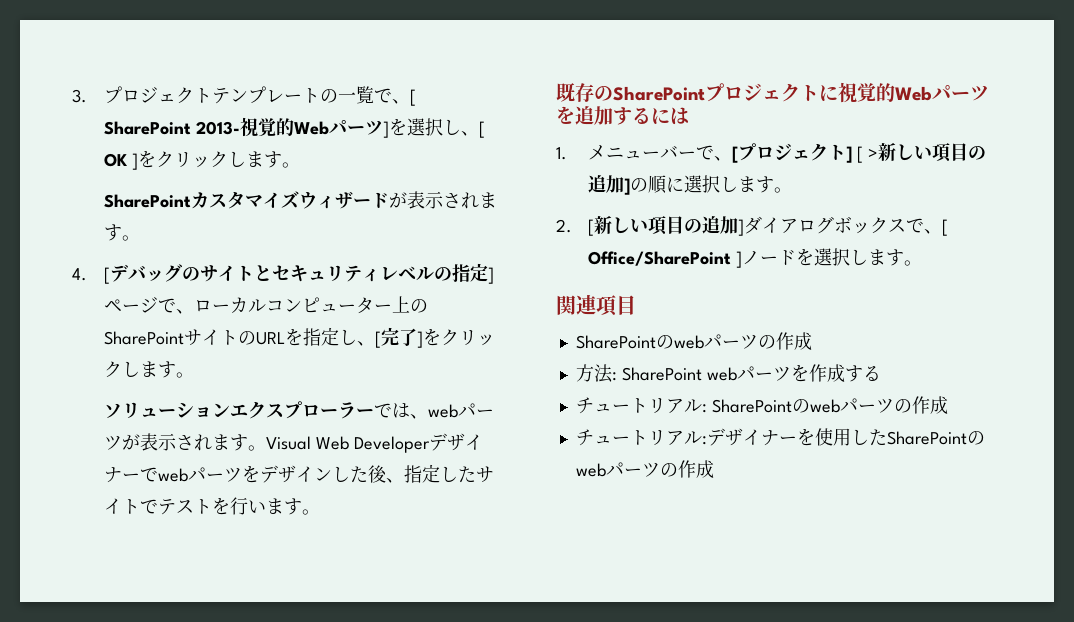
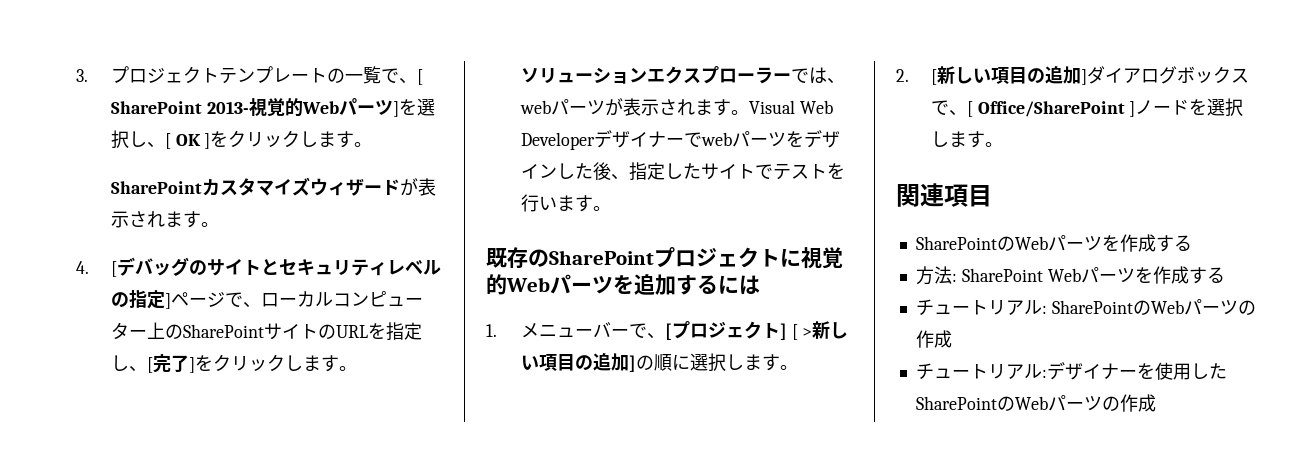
[673,332,812,350] webパーツの作成 -> [1014,234,1192,252] Webパーツを作成する
[706,367,737,381] web -> [1047,268,1081,282] Web
[809,399,840,413] web -> [1150,300,1184,314] Web
[575,463,606,477] web -> [1014,396,1048,410] Web

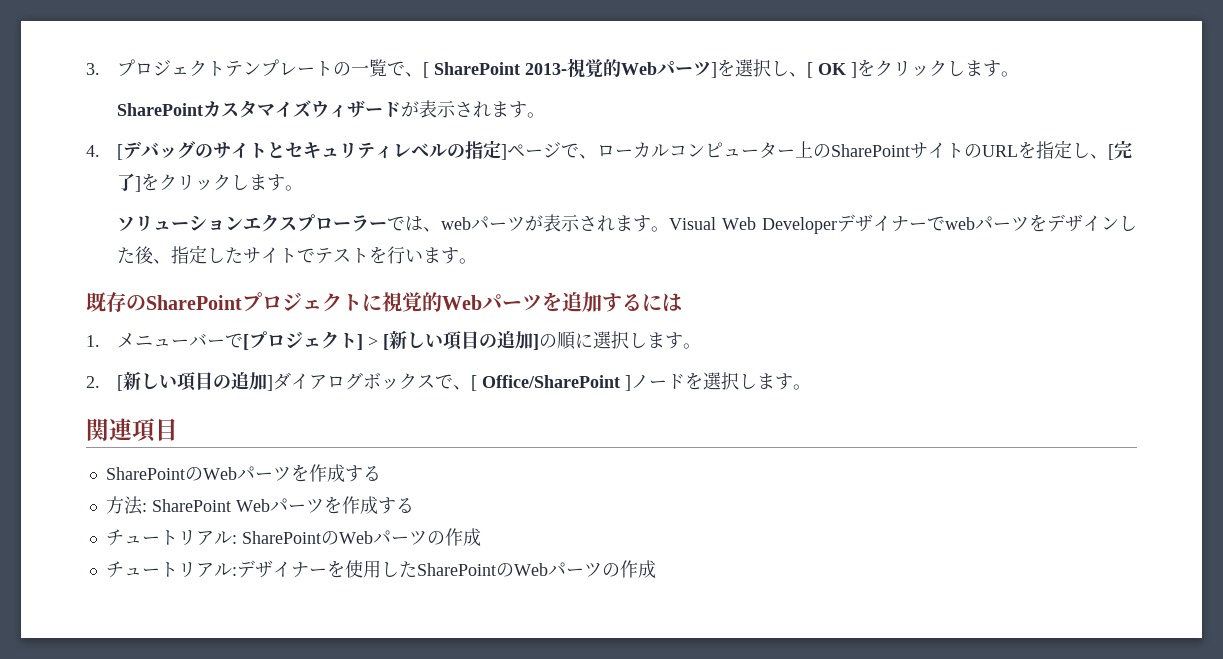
[646,333,665,339] 、 -> (244, 340) none
[791,324,813,340] [ > -> [368,334,390,350] > [

